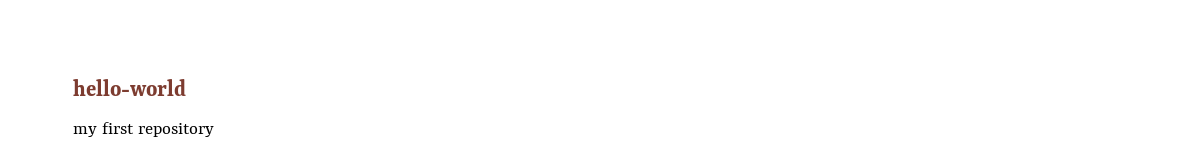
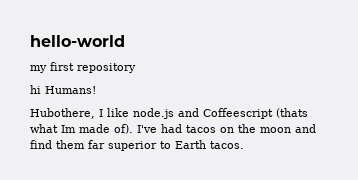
(214, 130) none -> [30,85,96,94] [30,108,308,119] [30,124,316,134] [30,140,244,151] // hi Humans! // Hubothere, I like node.js and Coffeescript (thats what Im made of). I've had tacos on the moon and find them far superior to Earth tacos.

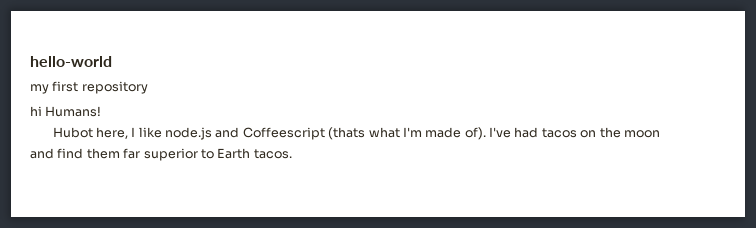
[30,108,95,119] Hubothere, -> [52,127,128,139] Hubot here,
[61,125,76,133] Im -> [402,127,422,137] I'm

